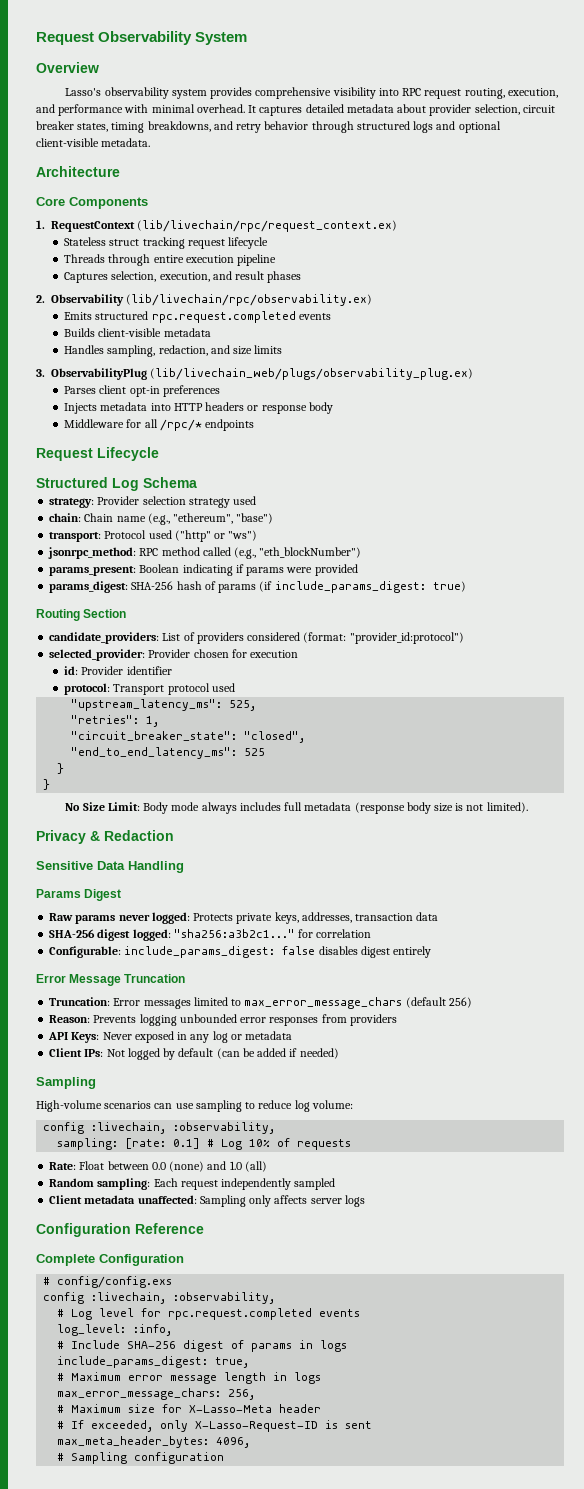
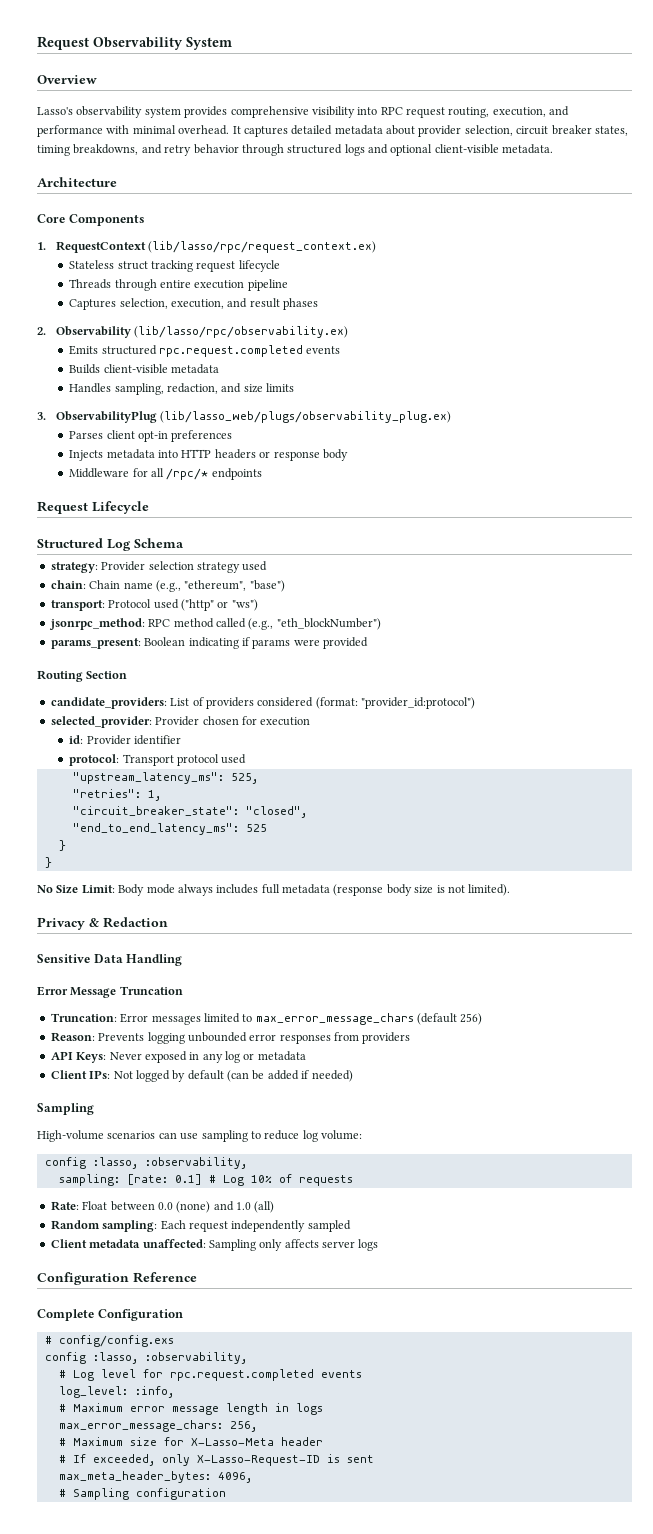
[137,220,398,232] (lib/livechain/rpc/request_context.ex) -> [147,241,376,253] (lib/lasso/rpc/request_context.ex)
[126,294,373,306] (lib/livechain/rpc/observability.ex) -> [133,326,348,338] (lib/lasso/rpc/observability.ex)
[150,368,474,380] (lib/livechain_web/plugs/observability_plug.ex) -> [159,411,451,423] (lib/lasso_web/plugs/observability_plug.ex)
[49,581,466,593] // params_digest: SHA-256 hash of params (if include_params_digest: true) -> (368, 643) none
[36,889,122,901] [49,912,439,924] [49,929,372,941] [49,946,432,958] // Params Digest // Raw params never logged: Protects private keys, addresses, transaction data // SHA-256 digest logged: "sha256:a3b2c1..." for correlation // Configurable: include_params_digest: false disables digest entirely -> (183, 960) none
[91,1122,167,1134] :livechain, -> [92,1157,138,1169] :lasso,
[91,1292,167,1304] :livechain, -> [92,1352,138,1364] :lasso,
[57,1340,348,1352] [57,1356,250,1368] // # Include SHA-256 digest of params in logs // include_params_digest: true, -> (174, 1392) none

